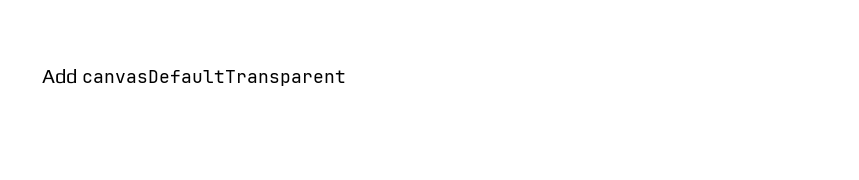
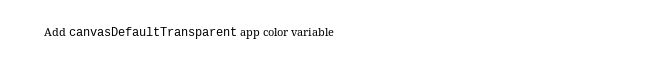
(347, 78) none -> [240,28,334,39] app color variable

